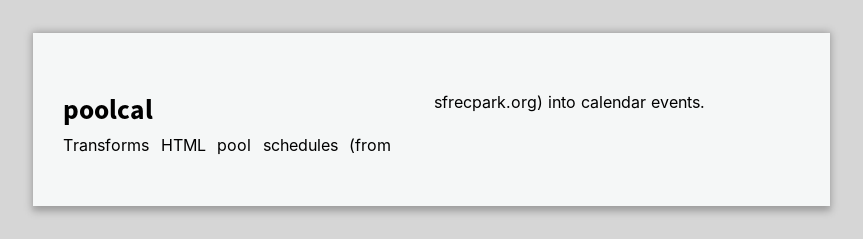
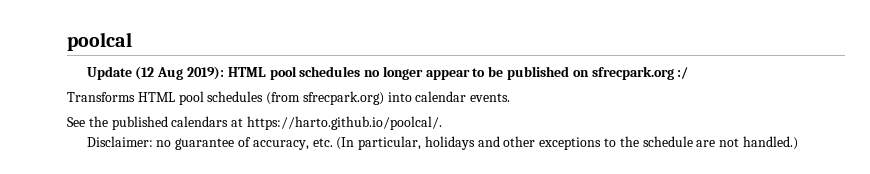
(153, 112) none -> [86,66,689,80] // Update (12 Aug 2019): HTML pool schedules no longer appear to be published on sfrecpark.org :/
(705, 102) none -> [67,116,442,130] [86,136,798,150] // See the published calendars at https://harto.github.io/poolcal/. // Disclaimer: no guarantee of accuracy, etc. (In particular, holidays and other exceptions to the schedule are not handled.)

